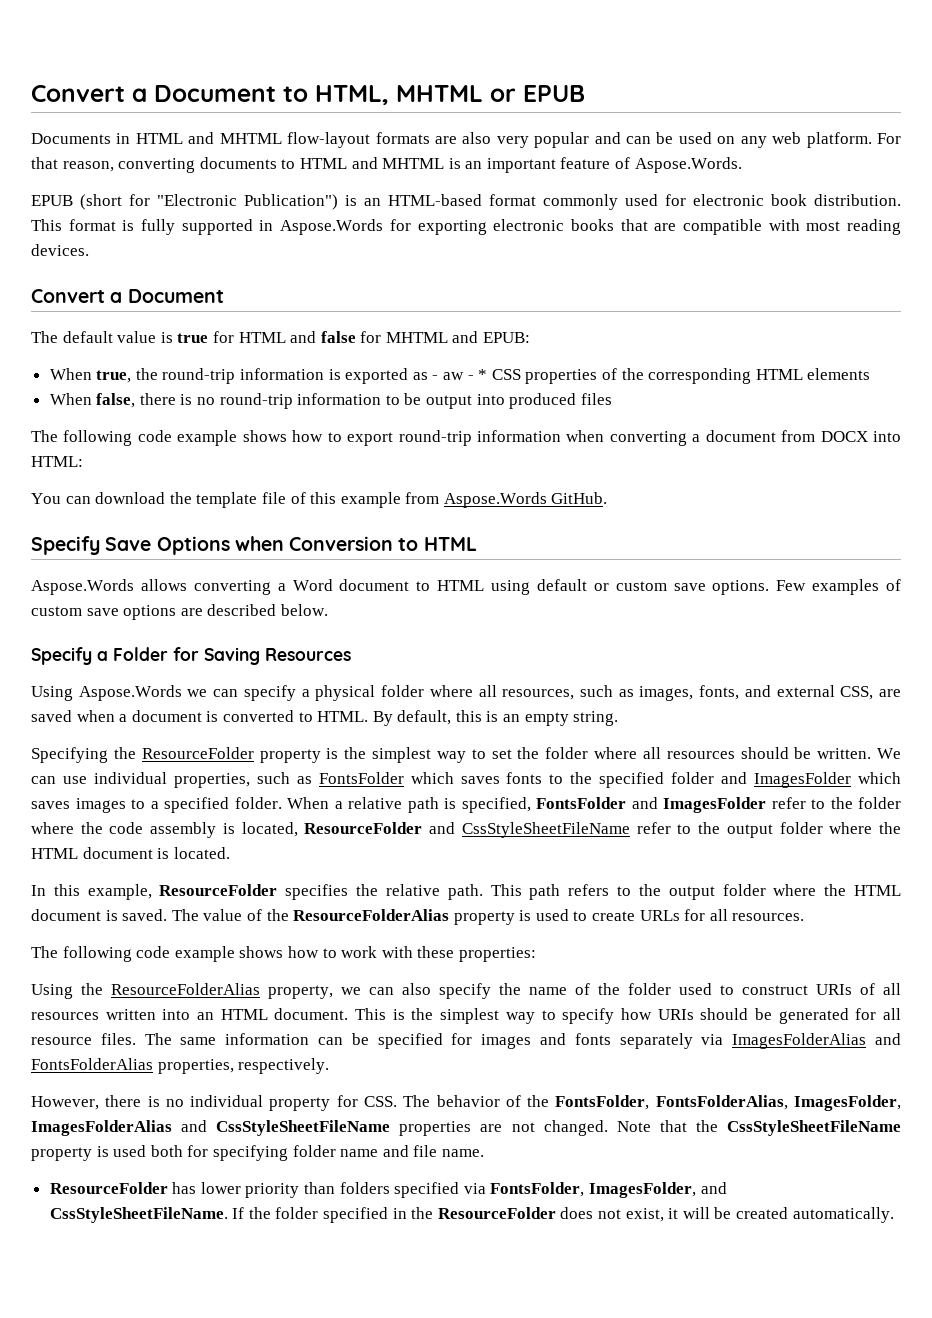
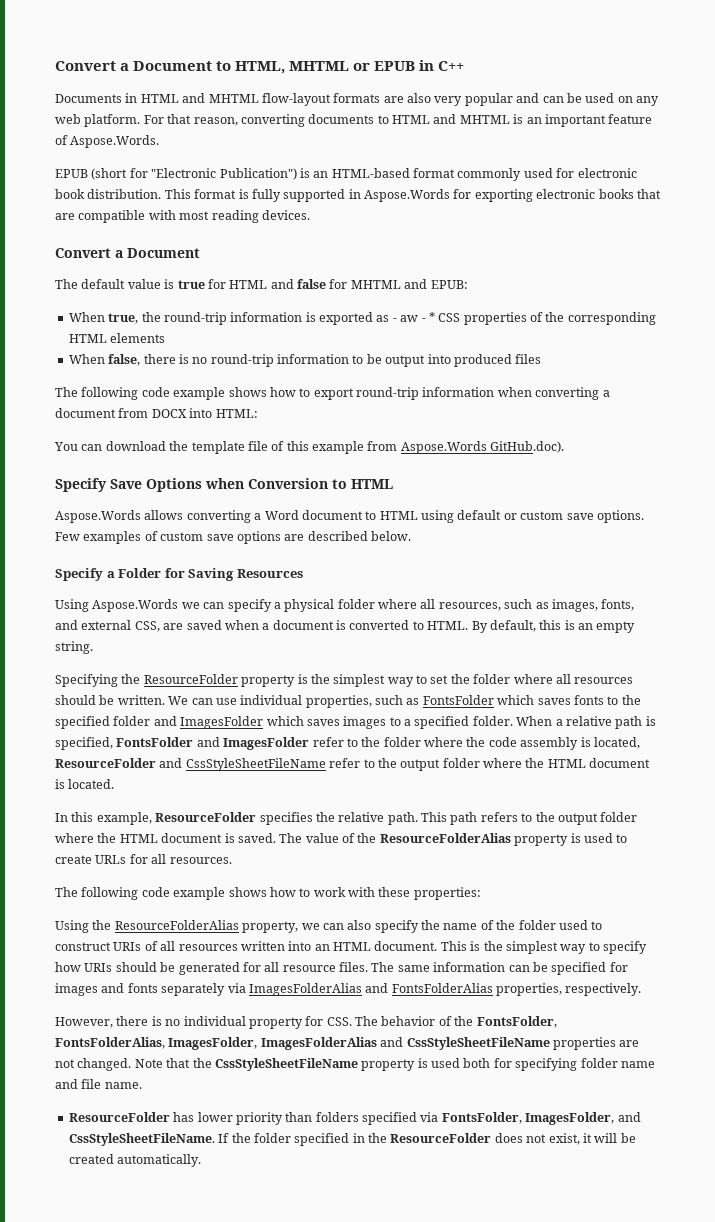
(585, 93) none -> [419,60,465,71] in C++
[551,492,608,504] GitHub. -> [490,441,565,453] GitHub.doc).

